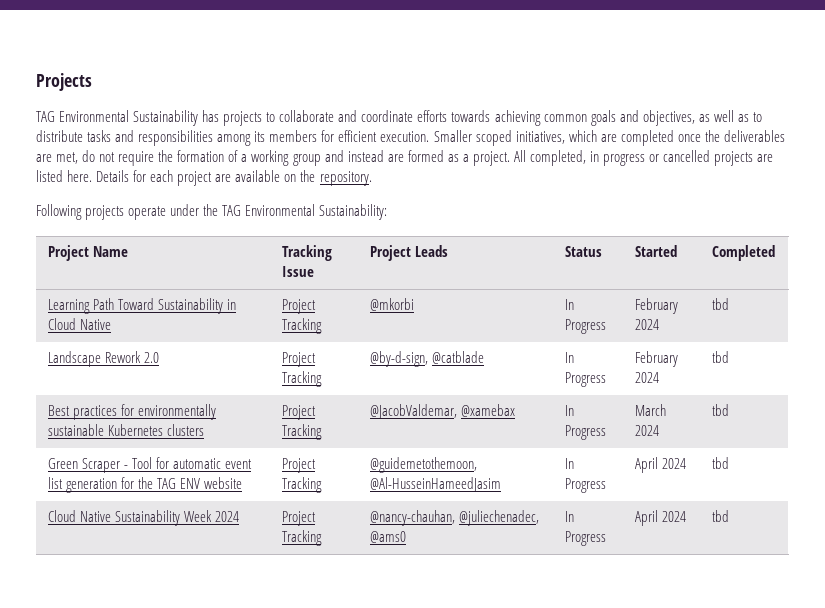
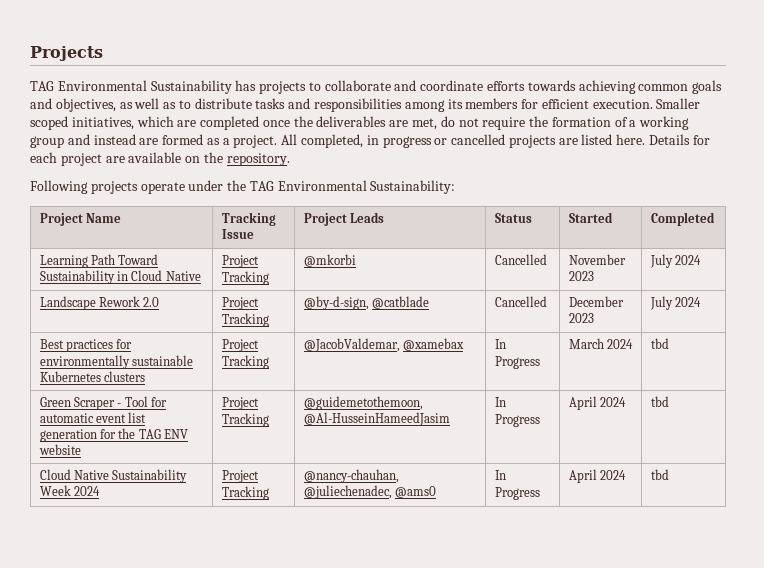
[564,299,574,310] [564,319,606,334] [634,298,678,314] [634,319,659,330] [711,298,729,310] In Progress | February 2024 | tbd -> [494,254,547,265] [568,254,626,265] [568,271,594,281] [649,254,702,268] Cancelled | November 2023 | July 2024
[564,352,574,363] [564,372,606,387] [634,351,678,367] [634,372,659,383] [711,351,729,363] In Progress | February 2024 | tbd -> [494,296,547,307] [568,296,624,307] [568,313,594,323] [649,296,702,310] Cancelled | December 2023 | July 2024

